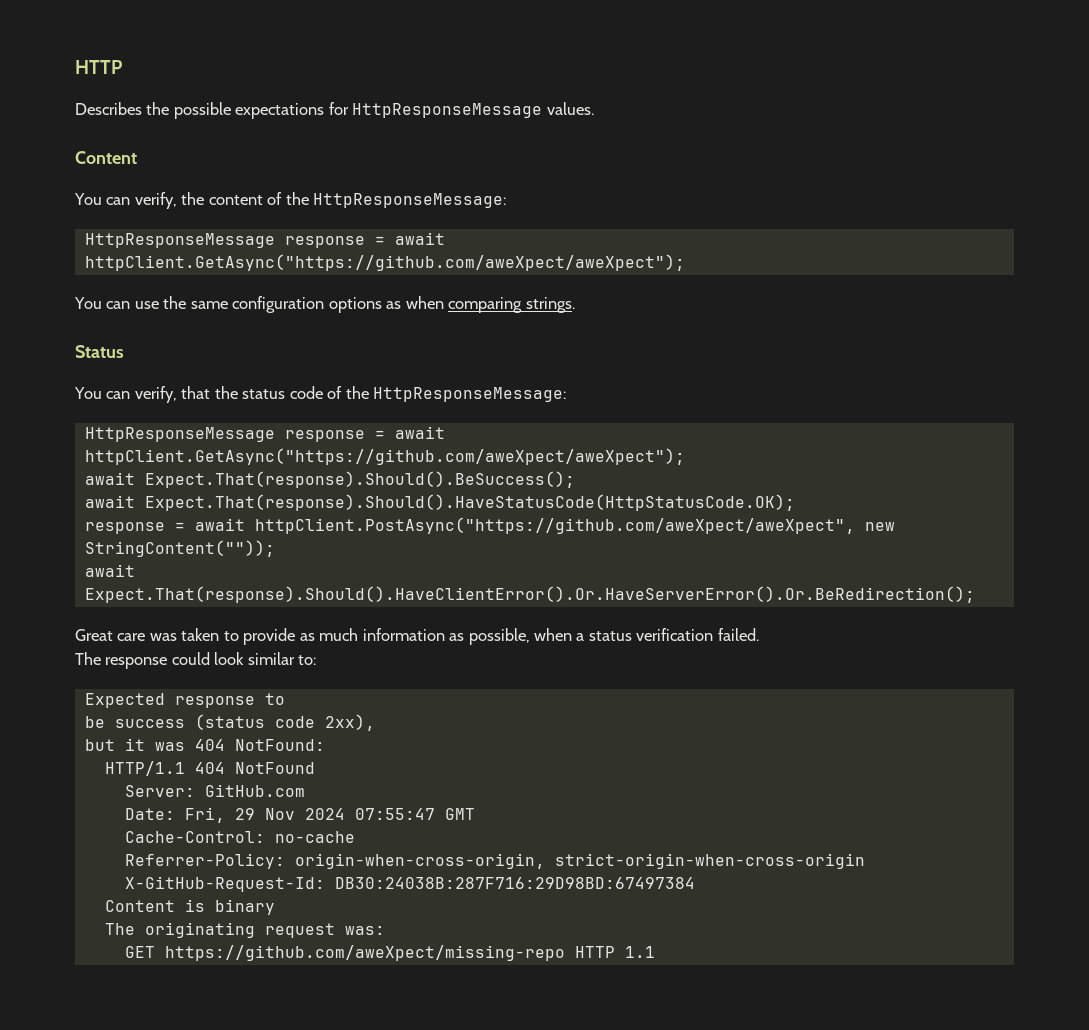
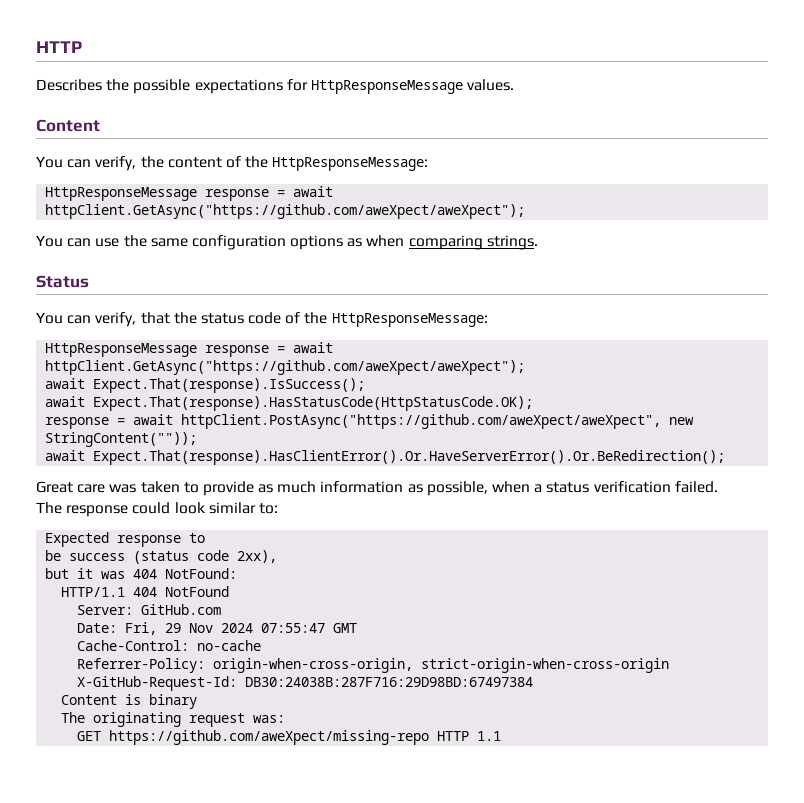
[144,471,575,488] [84,494,795,511] Expect.That(response).Should().BeSuccess(); // await Expect.That(response).Should().HaveStatusCode(HttpStatusCode.OK); -> [93,378,366,393] [45,396,534,411] Expect.That(response).IsSuccess(); // await Expect.That(response).HasStatusCode(HttpStatusCode.OK);
[84,586,975,603] Expect.That(response).Should().HaveClientError().Or.HaveServerError().Or.BeRedirection(); -> [93,450,726,465] Expect.That(response).HasClientError().Or.HaveServerError().Or.BeRedirection();

